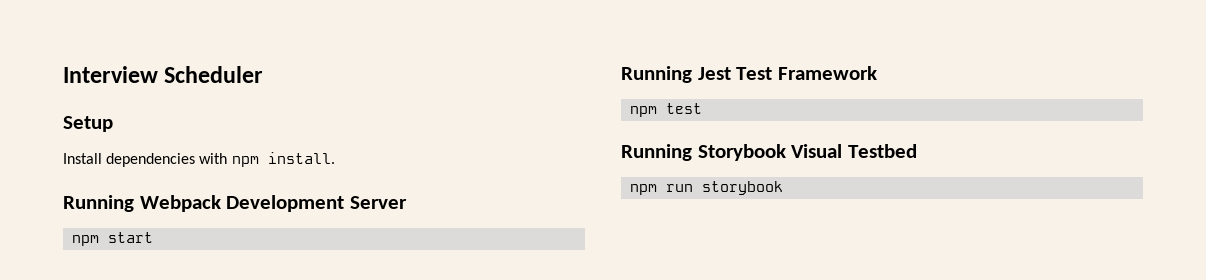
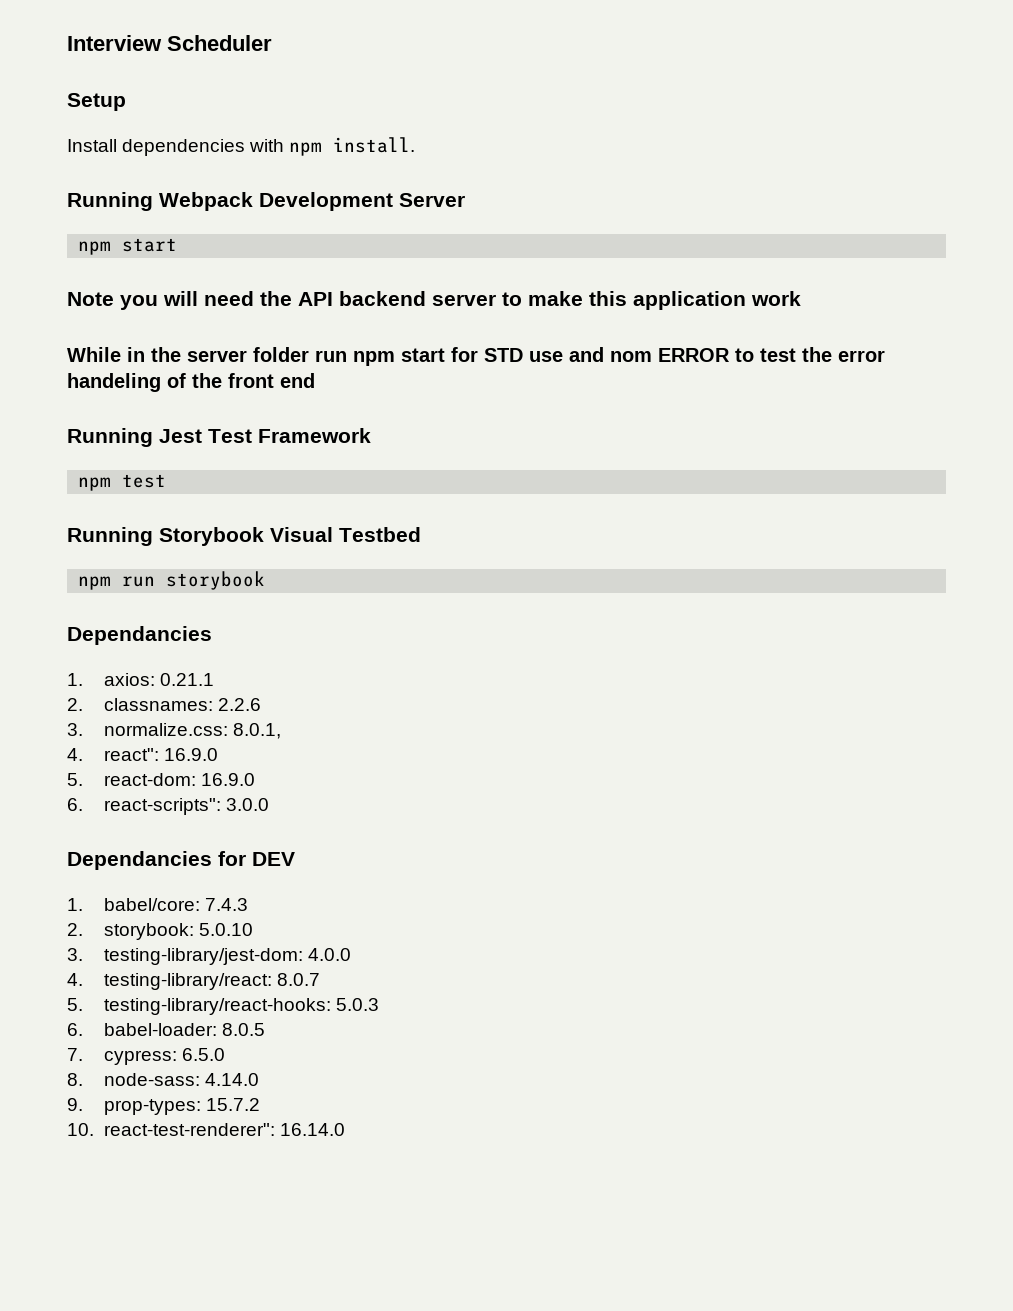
(154, 237) none -> [67,291,801,310] [67,347,885,366] [67,373,315,392] // Note you will need the API backend server to make this application work // While in the server folder run npm start for STD use and nom ERROR to test the error handeling of the front end
(784, 188) none -> [67,626,212,645] [67,673,215,686] [67,698,262,711] [67,723,282,739] [67,748,219,761] [67,773,256,786] [67,798,270,815] [67,851,295,870] [67,898,249,911] [67,923,254,940] [67,948,352,965] [67,973,321,990] [67,998,380,1015] [67,1023,266,1036] [67,1048,226,1065] [67,1073,260,1086] [67,1098,261,1115] [67,1123,346,1136] // Dependancies // 1. axios: 0.21.1 // 2. classnames: 2.2.6 // 3. normalize.css: 8.0.1, // 4. react": 16.9.0 // 5. react-dom: 16.9.0 // 6. react-scripts": 3.0.0 // Dependancies for DEV // 1. babel/core: 7.4.3 // 2. storybook: 5.0.10 // 3. testing-library/jest-dom: 4.0.0 // 4. testing-library/react: 8.0.7 // 5. testing-library/react-hooks: 5.0.3 // 6. babel-loader: 8.0.5 // 7. cypress: 6.5.0 // 8. node-sass: 4.14.0 // 9. prop-types: 15.7.2 // 10. react-test-renderer": 16.14.0

